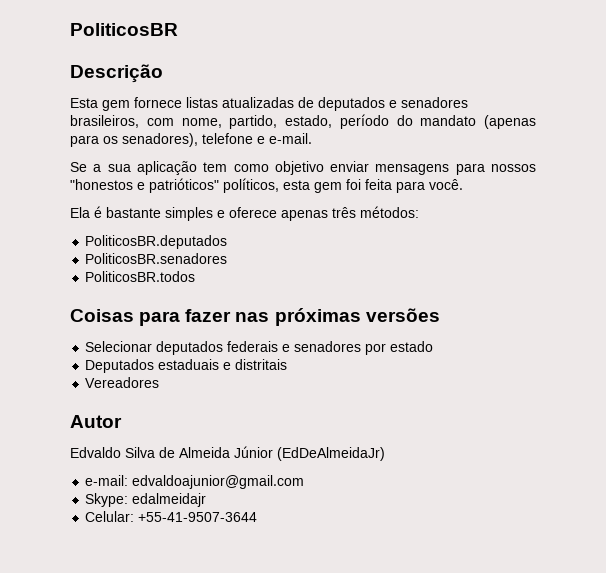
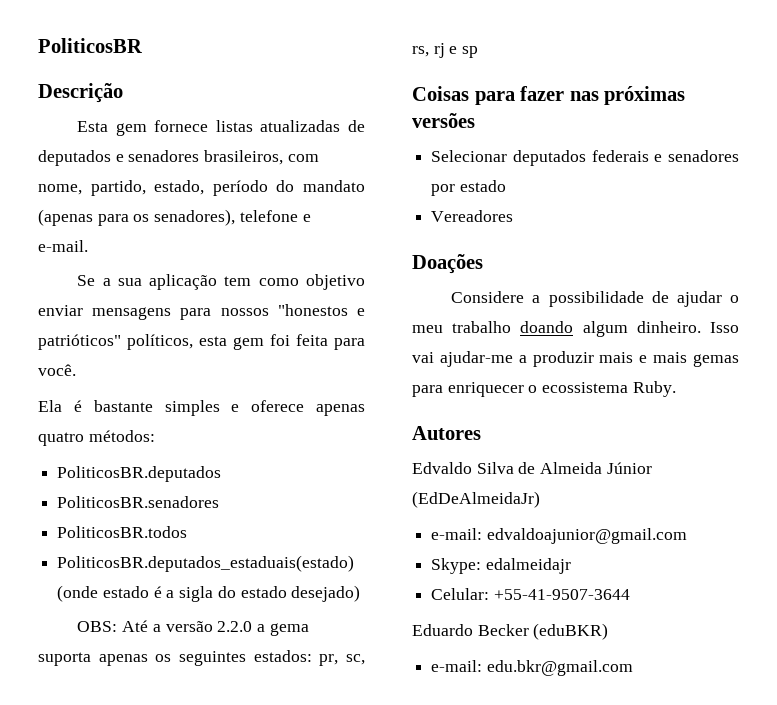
[332,207,356,218] três -> [38,432,84,446] quatro
(196, 276) none -> [57,555,355,572] [57,585,361,602] [77,620,309,636] [38,650,365,666] [412,43,479,58] // PoliticosBR.deputados_estaduais(estado) (onde estado é a sigla do estado desejado) // OBS: Até a versão 2.2.0 a gema suporta apenas os seguintes estados: pr, sc, rs, rj e sp
[85,359,288,373] [85,377,160,388] [70,415,122,428] Deputados estaduais e distritais // Vereadores // Autor -> [431,210,514,222] [412,254,483,274] [451,291,739,307] [412,321,739,337] [412,351,739,367] [412,381,676,397] [412,426,481,440] Vereadores // Doações // Considere a possibilidade de ajudar o meu trabalho doando algum dinheiro. Isso vai ajudar-me a produzir mais e mais gemas para enriquecer o ecossistema Ruby. // Autores
(258, 517) none -> [412,623,609,640] [431,660,633,676] // Eduardo Becker (eduBKR) // e-mail: edu.bkr@gmail.com

